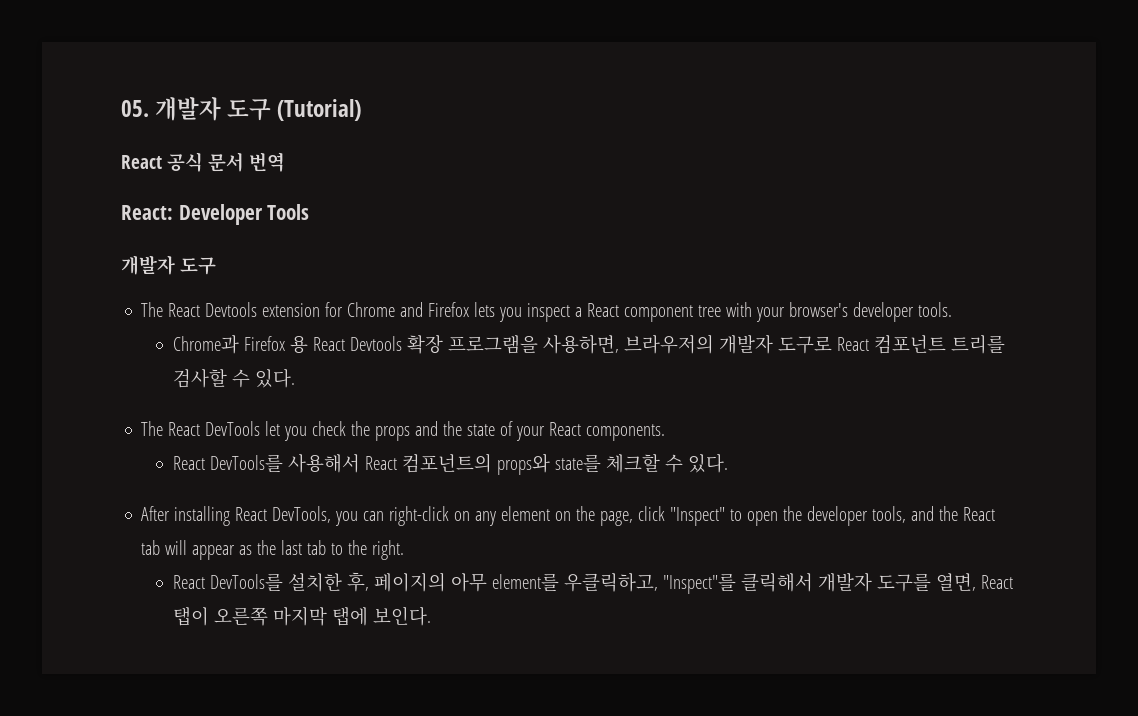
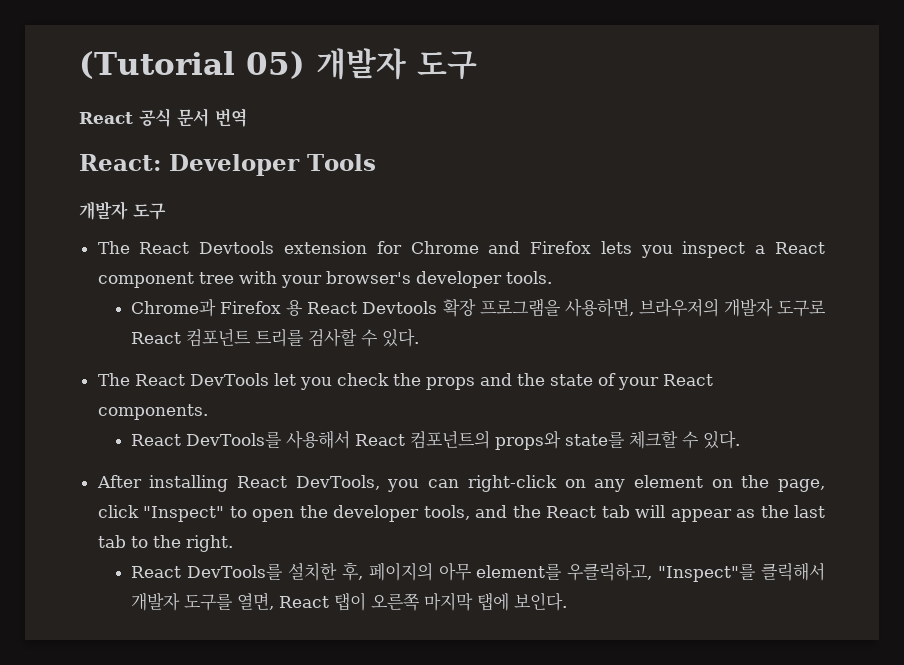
[121,97,362,121] 05. 개발자 도구 (Tutorial) -> [79,48,477,80] (Tutorial 05) 개발자 도구

